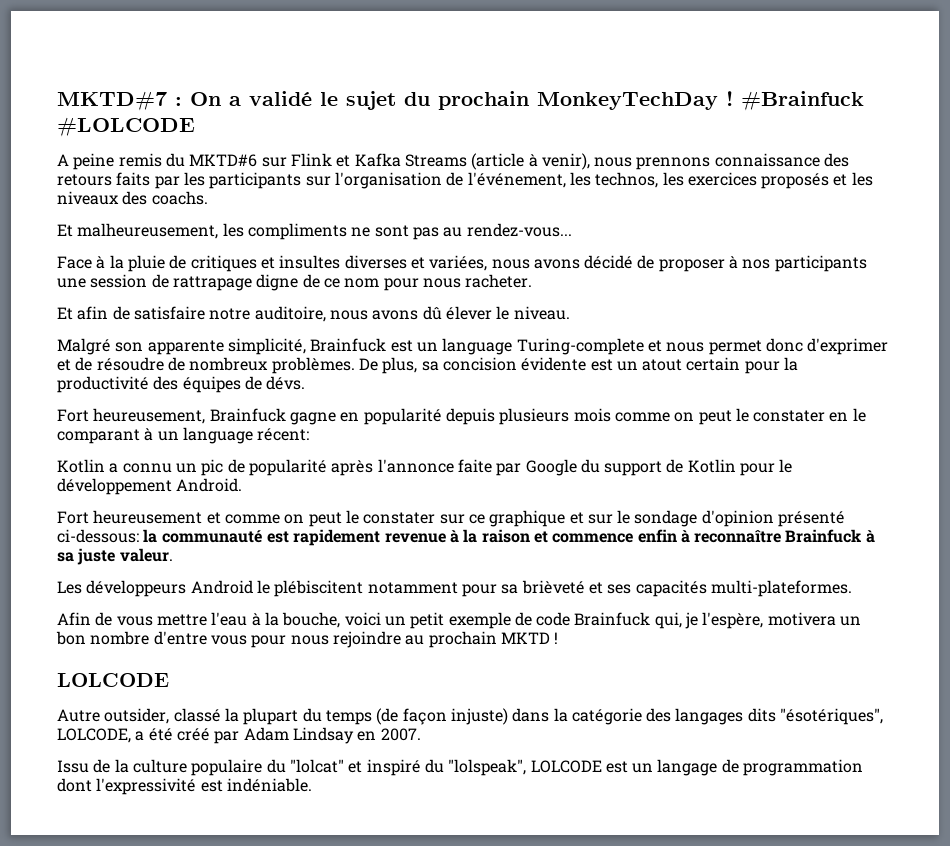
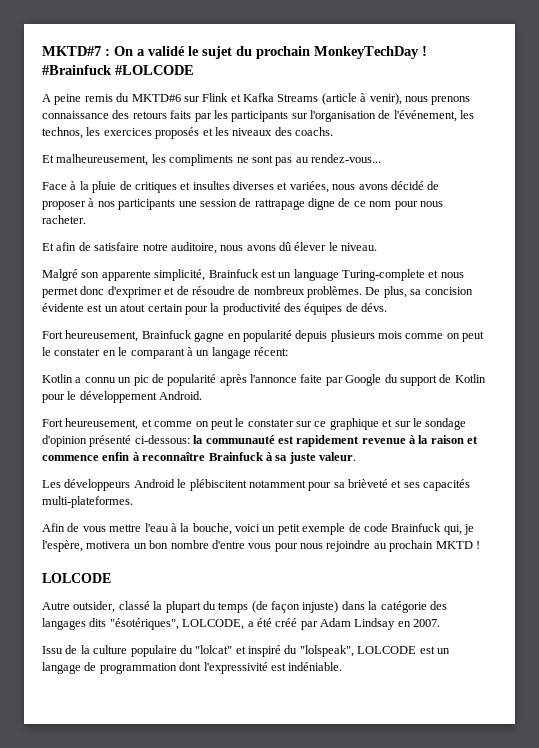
[636,157,711,170] prennons -> [431,96,471,105] prenons
[182,427,253,444] language -> [211,347,251,359] langage
[93,510,203,524] heureusement -> [65,418,139,430] heureusement,

